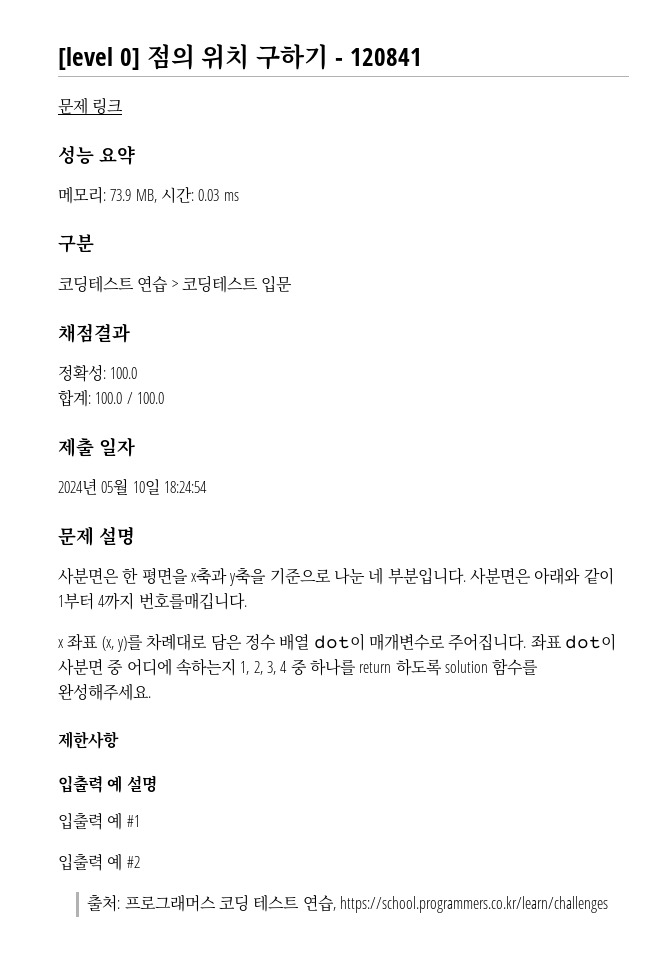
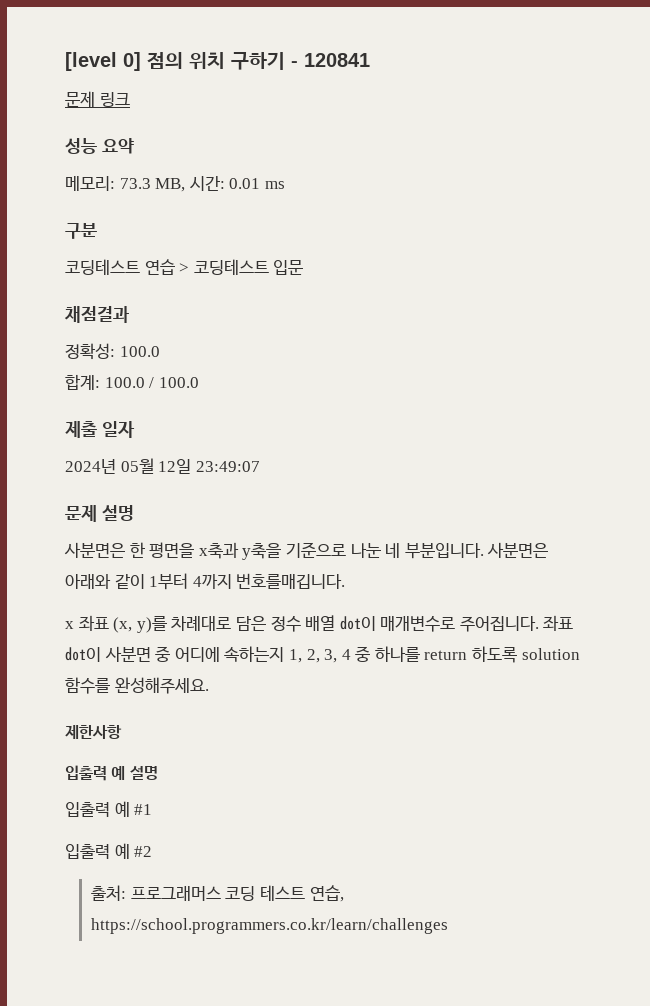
[110,189,132,201] 73.9 -> [119,178,151,189] 73.3
[198,189,220,201] 0.03 -> [229,178,261,189] 0.01
[132,479,207,495] 10일 18:24:54 -> [158,459,260,474] 12일 23:49:07

